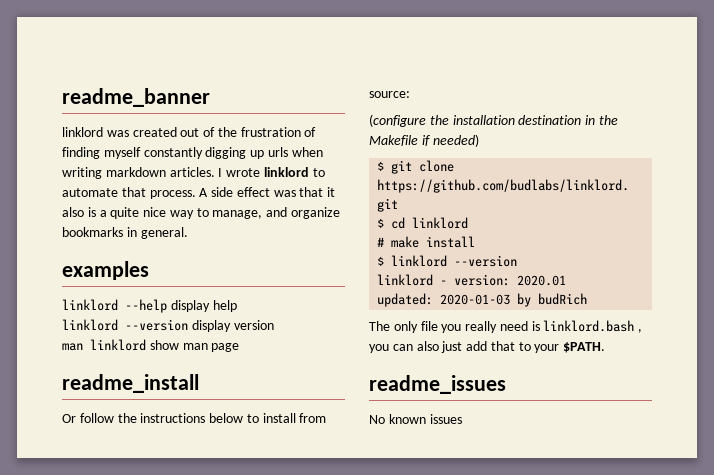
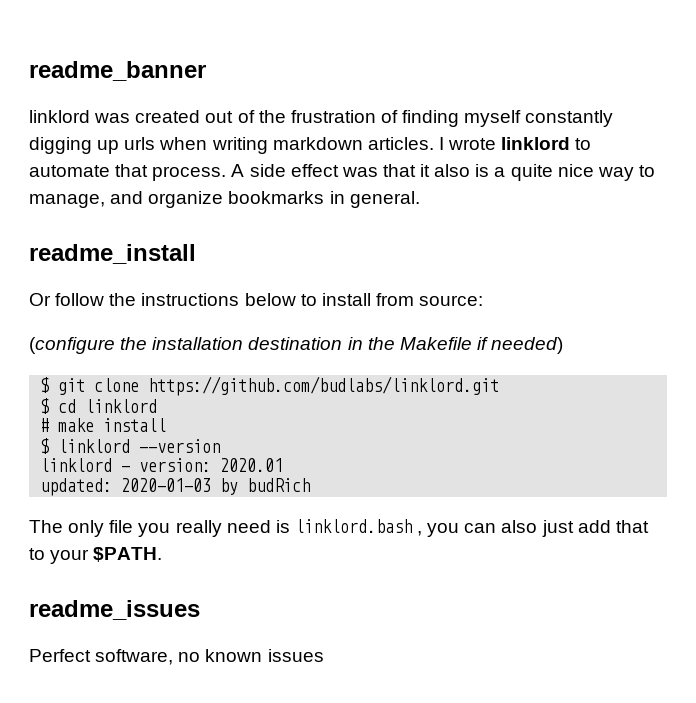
[62,261,149,280] [62,299,237,313] [62,319,274,332] [62,339,240,352] // examples // linklord --help display help // linklord --version display version // man linklord show man page -> (420, 199) none
[369,415,385,424] No -> [29,649,201,665] Perfect software, no

